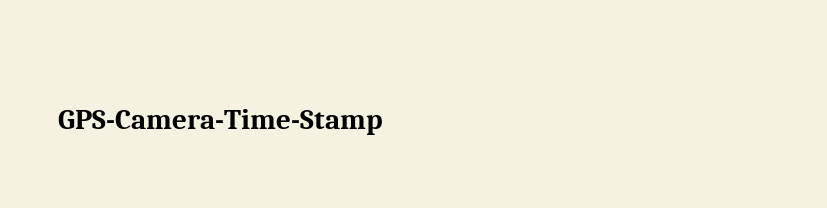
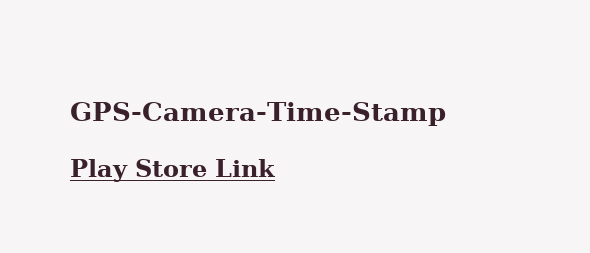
(383, 122) none -> [70,159,276,182] // Play Store Link

